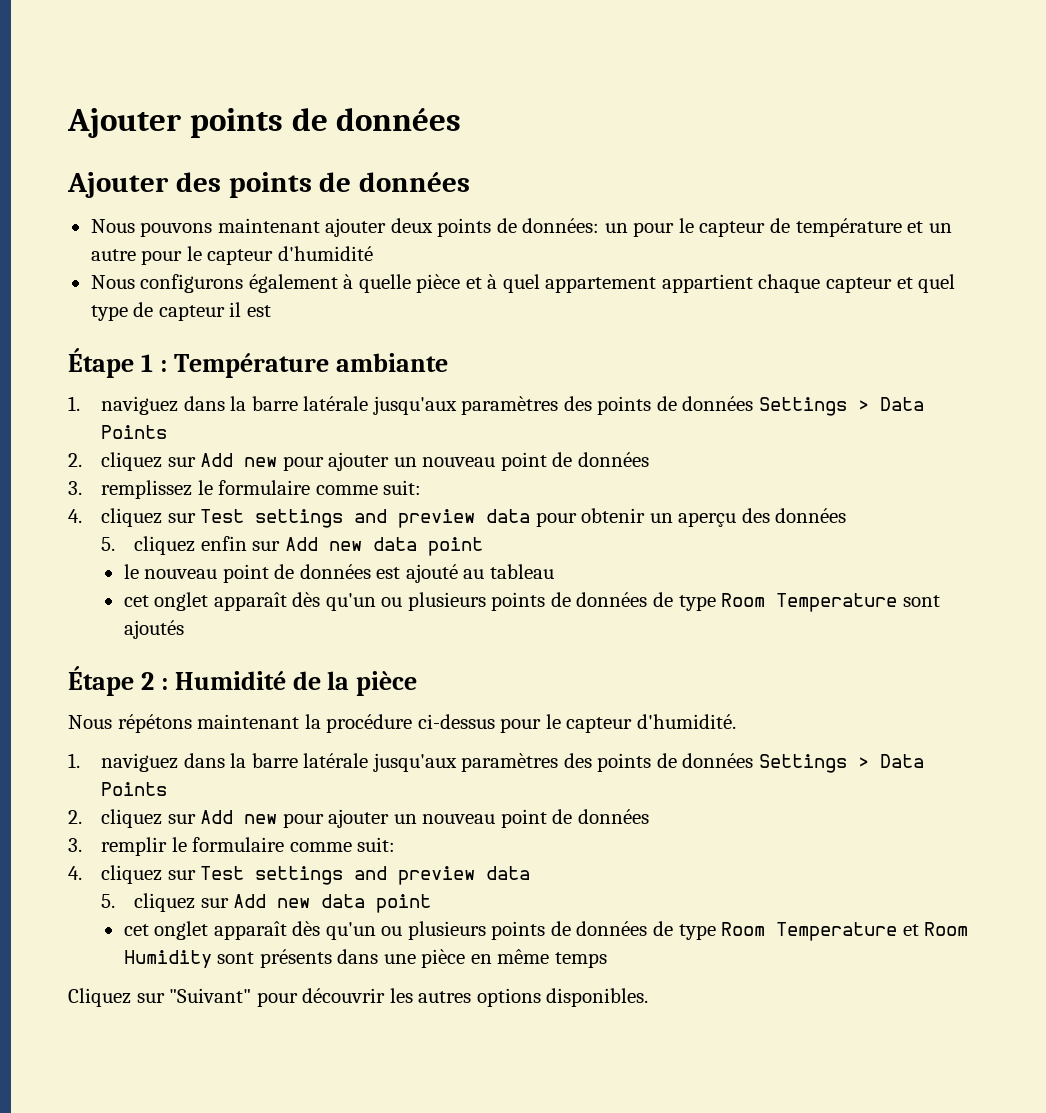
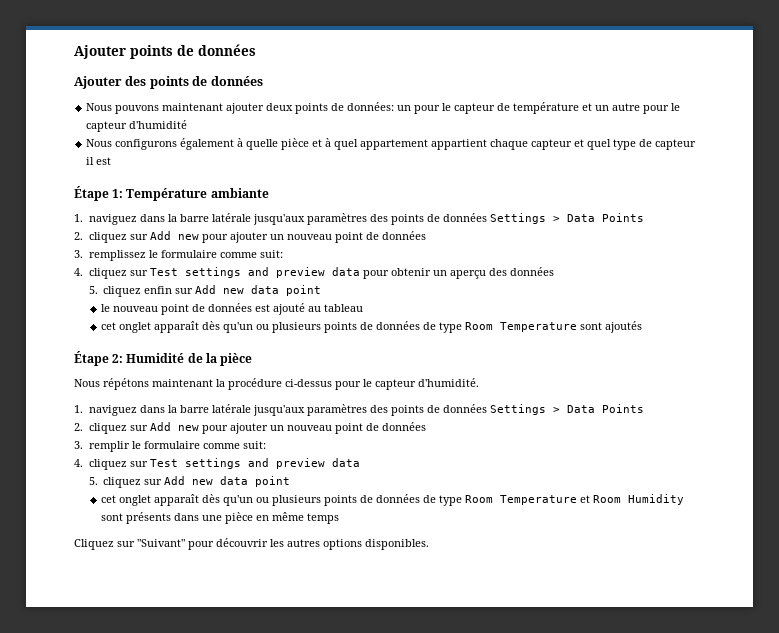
[140,354,167,372] 1 : -> [112,189,124,198] 1:
[140,672,168,690] 2 : -> [112,354,124,363] 2:

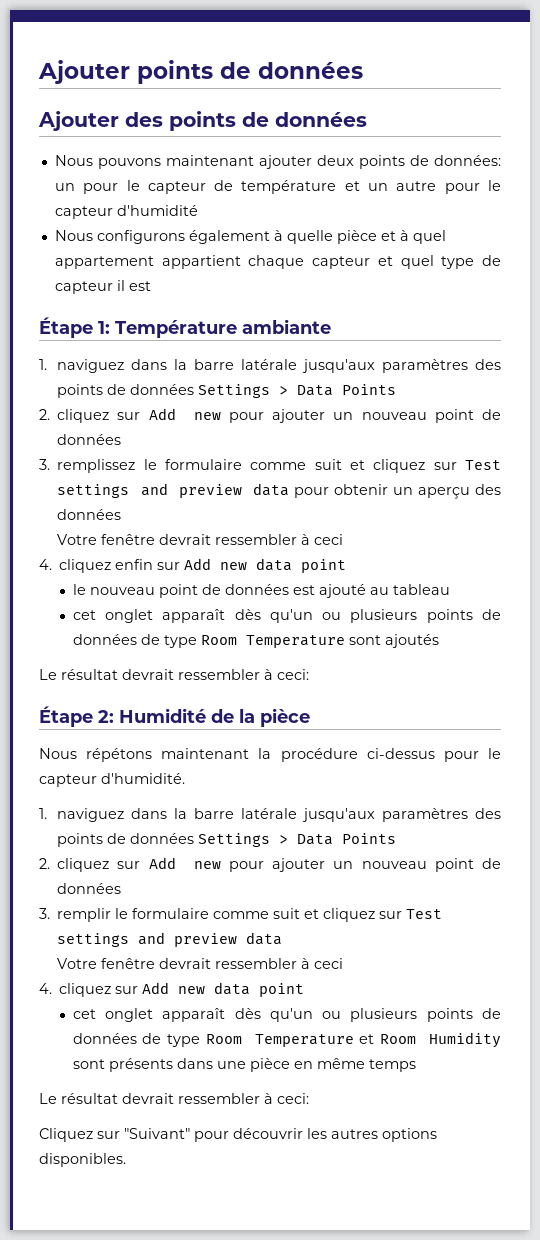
[259,250,283,258] [74,268,83,276] suit: // 4. -> [314,459,365,470] suit et
[88,286,98,294] 5. -> [56,534,343,545] [39,559,52,570] Votre fenêtre devrait ressembler à ceci // 4.
(642, 327) none -> [39,669,309,680] // Le résultat devrait ressembler à ceci:
[242,441,266,449] [74,459,83,467] suit: // 4. -> [273,908,320,919] suit et
[88,477,98,485] 5. -> [56,958,343,969] [39,983,52,994] Votre fenêtre devrait ressembler à ceci // 4.
(339, 518) none -> [39,1093,309,1104] // Le résultat devrait ressembler à ceci:

